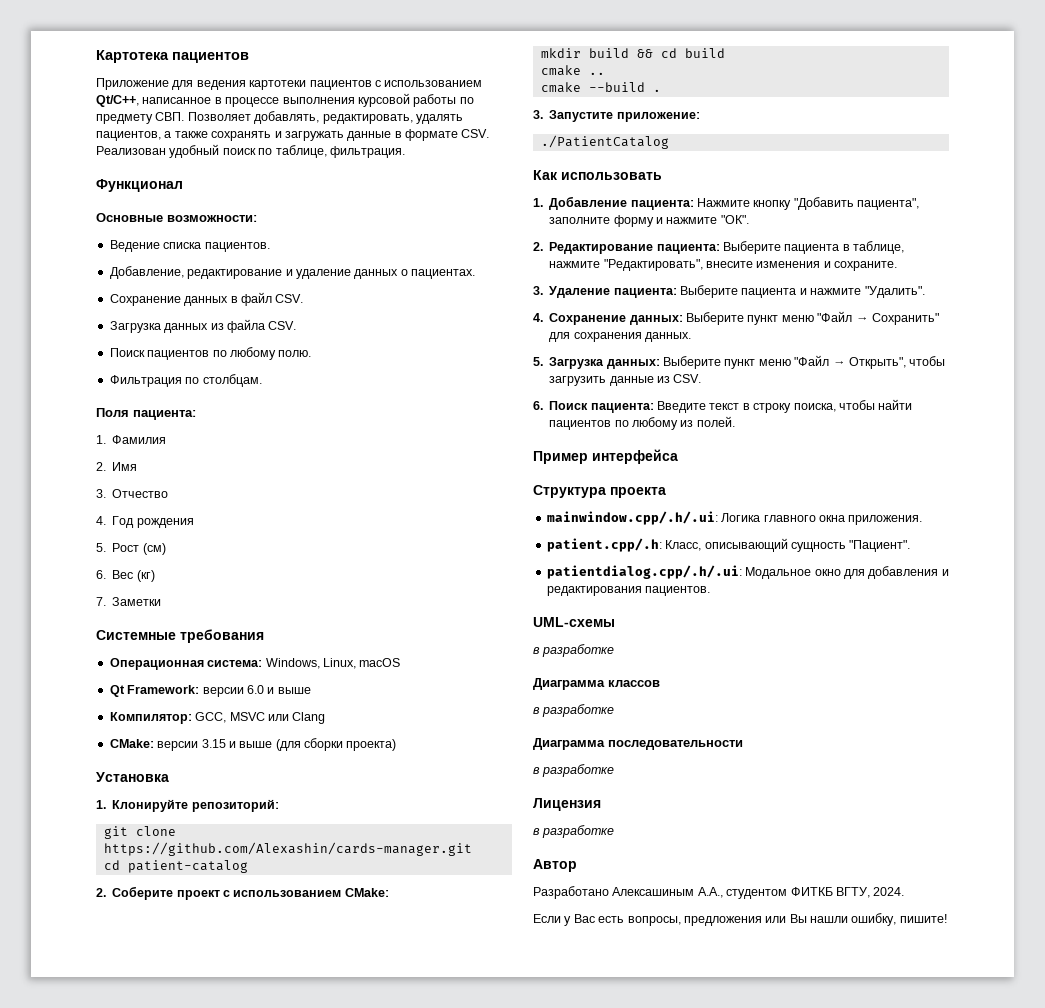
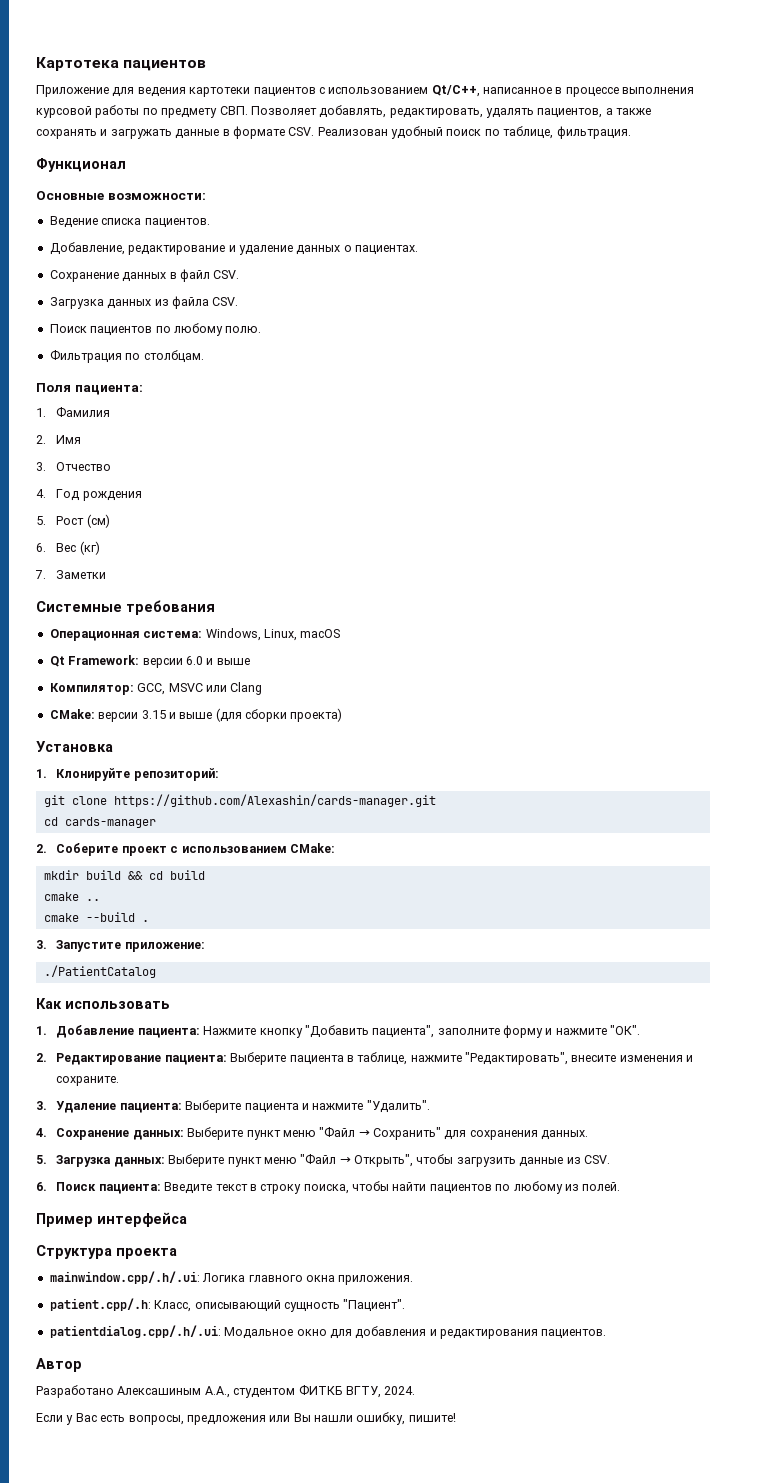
[127,860,248,873] patient-catalog -> [64,817,156,828] cards-manager
[533,617,615,627] [533,644,615,657] [533,678,660,690] [533,704,615,717] [533,738,743,750] [533,764,615,777] [533,798,601,811] [533,825,615,838] // UML-схемы // в разработке // Диаграмма классов // в разработке // Диаграмма последовательности // в разработке // Лицензия // в разработке -> (607, 1334) none

